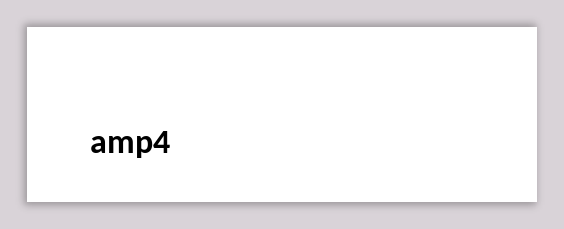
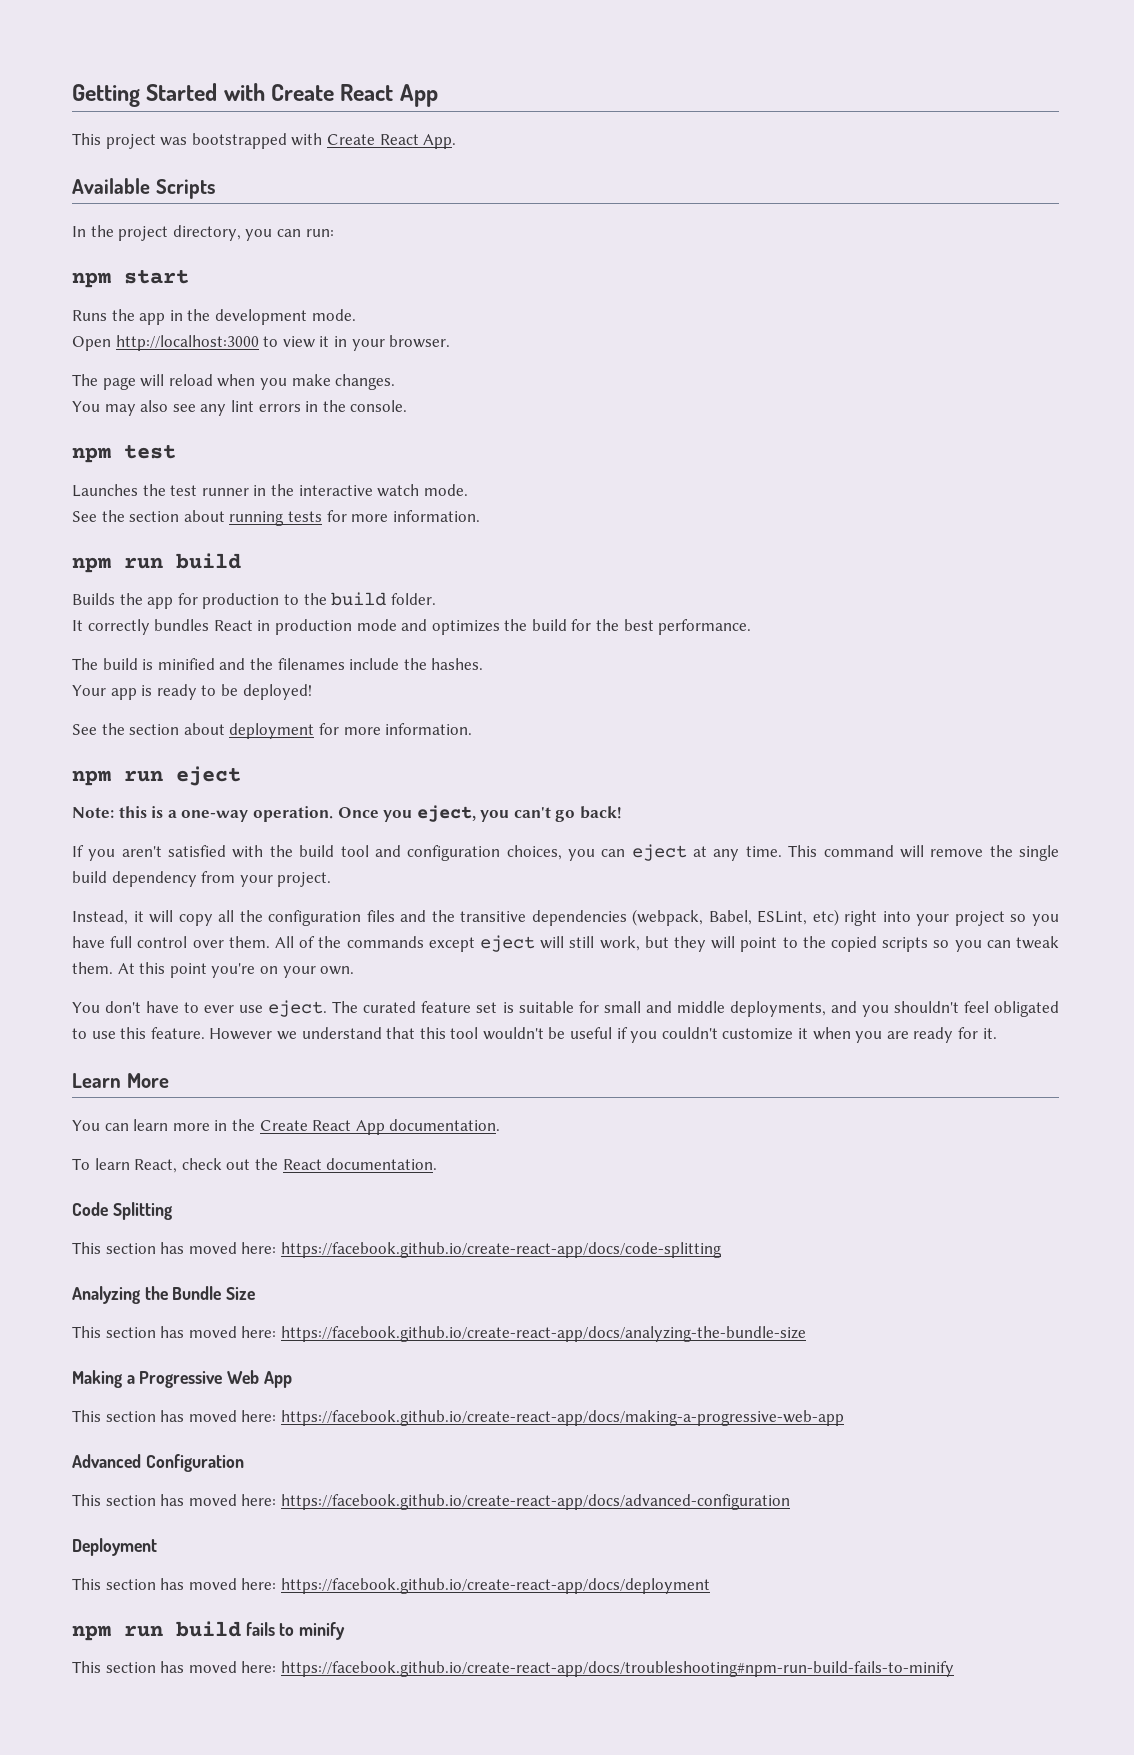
[90,131,170,158] amp4 -> [72,83,438,107] [72,133,457,149] [72,178,215,199] [72,225,334,241] [72,270,189,288] [72,309,356,325] [72,335,451,351] [72,374,396,390] [72,400,408,416] [72,445,176,463] [72,484,468,497] [72,510,480,526] [72,553,241,573] [72,592,436,609] [72,619,752,635] [72,658,484,670] [72,684,312,700] [72,723,473,739] [72,766,241,786] [72,805,623,822] [72,844,1059,861] [72,871,332,887] [72,909,1059,926] [72,935,1060,952] [72,962,355,978] [72,1000,1059,1017] [72,1027,997,1043] [72,1073,169,1088] [72,1119,501,1135] [72,1158,438,1173] [72,1202,172,1220] [72,1242,722,1258] [72,1286,256,1304] [72,1326,806,1342] [72,1370,292,1388] [72,1410,844,1426] [72,1454,244,1472] [72,1494,790,1510] [72,1538,157,1556] [72,1578,710,1594] [72,1621,346,1641] [72,1661,954,1677] Getting Started with Create React App // This project was bootstrapped with Create React App. // Available Scripts // In the project directory, you can run: // npm start // Runs the app in the development mode. // Open http://localhost:3000 to view it in your browser. // The page will reload when you make changes. // You may also see any lint errors in the console. // npm test // Launches the test runner in the interactive watch mode. // See the section about running tests for more information. // npm run build // Builds the app for production to the build folder. // It correctly bundles React in production mode and optimizes the build for the best performance. // The build is minified and the filenames include the hashes. // Your app is ready to be deployed! // See the section about deployment for more information. // npm run eject // Note: this is a one-way operation. Once you eject, you can't go back! // If you aren't satisfied with the build tool and configuration choices, you can eject at any time. This command will remove the single build dependency from your project. // Instead, it will copy all the configuration files and the transitive dependencies (webpack, Babel, ESLint, etc) right into your project so you have full control over them. All of the commands except eject will still work, but they will point to the copied scripts so you can tweak them. At this point you're on your own. // You don't have to ever use eject. The curated feature set is suitable for small and middle deployments, and you shouldn't feel obligated to use this feature. However we understand that this tool wouldn't be useful if you couldn't customize it when you are ready for it. // Learn More // You can learn more in the Create React App documentation. // To learn React, check out the React documentation. // Code Splitting // This section has moved here: https://facebook.github.io/create-react-app/docs/code-splitting // Analyzing the Bundle Size // This section has moved here: https://facebook.github.io/create-react-app/docs/analyzing-the-bundle-size // Making a Progressive Web App // This section has moved here: https://facebook.github.io/create-react-app/docs/making-a-progressive-web-app // Advanced Configuration // This section has moved here: https://facebook.github.io/create-react-app/docs/advanced-configuration // Deployment // This section has moved here: https://facebook.github.io/create-react-app/docs/deployment // npm run build fails to minify // This section has moved here: https://facebook.github.io/create-react-app/docs/troubleshooting#npm-run-build-fails-to-minify

